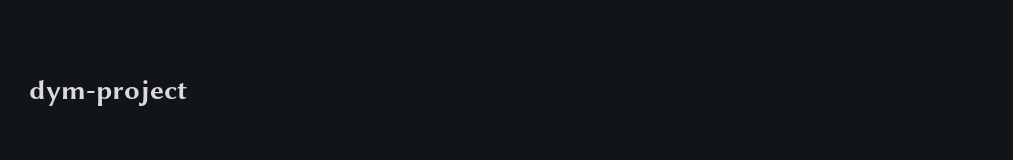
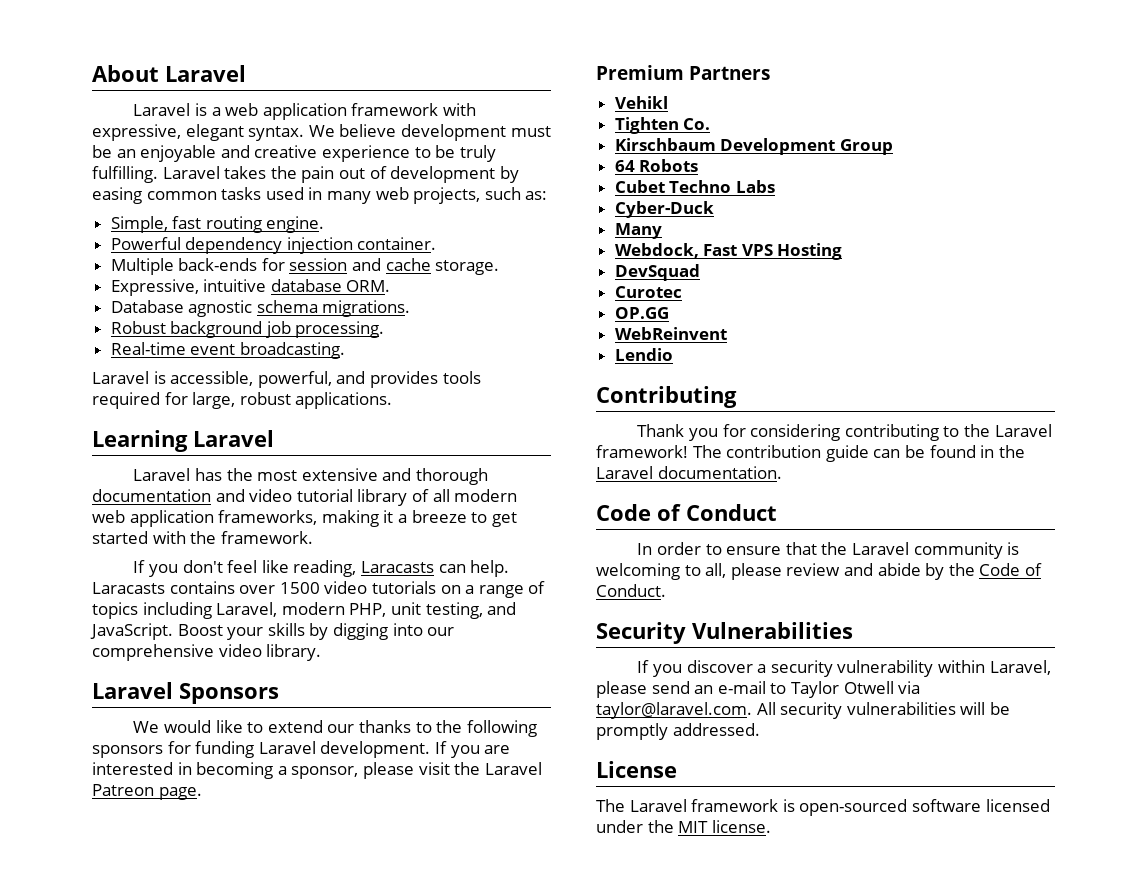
[29,80,187,106] dym-project -> [92,65,246,82] [133,103,476,120] [92,124,551,141] [92,145,496,162] [92,166,519,183] [92,187,548,204] [110,216,325,233] [110,237,437,254] [110,258,500,275] [110,279,391,296] [110,300,411,317] [110,321,385,338] [110,342,345,359] [92,371,481,388] [92,392,393,409] [92,430,274,452] [133,468,488,485] [92,489,518,506] [92,510,517,527] [92,531,313,544] [133,560,510,577] [92,581,546,598] [92,602,517,619] [90,623,455,640] [92,644,322,661] [92,682,279,704] [133,720,537,737] [92,741,511,758] [92,762,542,779] [92,784,202,800] [596,65,771,80] [614,96,668,109] [614,117,711,134] [614,138,893,155] [614,159,699,172] [614,180,775,193] [614,201,714,218] [614,223,662,239] [614,243,843,260] [614,264,700,281] [614,286,682,298] [614,307,669,319] [614,327,727,340] [614,348,673,361] [596,386,737,408] [637,424,1052,441] [596,445,1025,462] [596,466,782,479] [596,504,777,521] [637,542,1020,559] [596,563,1042,580] [596,584,666,597] [596,622,853,644] [637,660,1051,677] [596,681,921,698] [596,702,1010,719] [596,723,760,740] [596,761,677,778] [596,799,1050,816] [596,820,771,833] About Laravel // Laravel is a web application framework with expressive, elegant syntax. We believe development must be an enjoyable and creative experience to be truly fulfilling. Laravel takes the pain out of development by easing common tasks used in many web projects, such as: // Simple, fast routing engine. // Powerful dependency injection container. // Multiple back-ends for session and cache storage. // Expressive, intuitive database ORM. // Database agnostic schema migrations. // Robust background job processing. // Real-time event broadcasting. // Laravel is accessible, powerful, and provides tools required for large, robust applications. // Learning Laravel // Laravel has the most extensive and thorough documentation and video tutorial library of all modern web application frameworks, making it a breeze to get started with the framework. // If you don't feel like reading, Laracasts can help. Laracasts contains over 1500 video tutorials on a range of topics including Laravel, modern PHP, unit testing, and JavaScript. Boost your skills by digging into our comprehensive video library. // Laravel Sponsors // We would like to extend our thanks to the following sponsors for funding Laravel development. If you are interested in becoming a sponsor, please visit the Laravel Patreon page. // Premium Partners // Vehikl // Tighten Co. // Kirschbaum Development Group // 64 Robots // Cubet Techno Labs // Cyber-Duck // Many // Webdock, Fast VPS Hosting // DevSquad // Curotec // OP.GG // WebReinvent // Lendio // Contributing // Thank you for considering contributing to the Laravel framework! The contribution guide can be found in the Laravel documentation. // Code of Conduct // In order to ensure that the Laravel community is welcoming to all, please review and abide by the Code of Conduct. // Security Vulnerabilities // If you discover a security vulnerability within Laravel, please send an e-mail to Taylor Otwell via taylor@laravel.com. All security vulnerabilities will be promptly addressed. // License // The Laravel framework is open-sourced software licensed under the MIT license.

